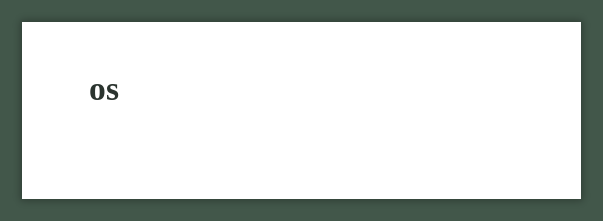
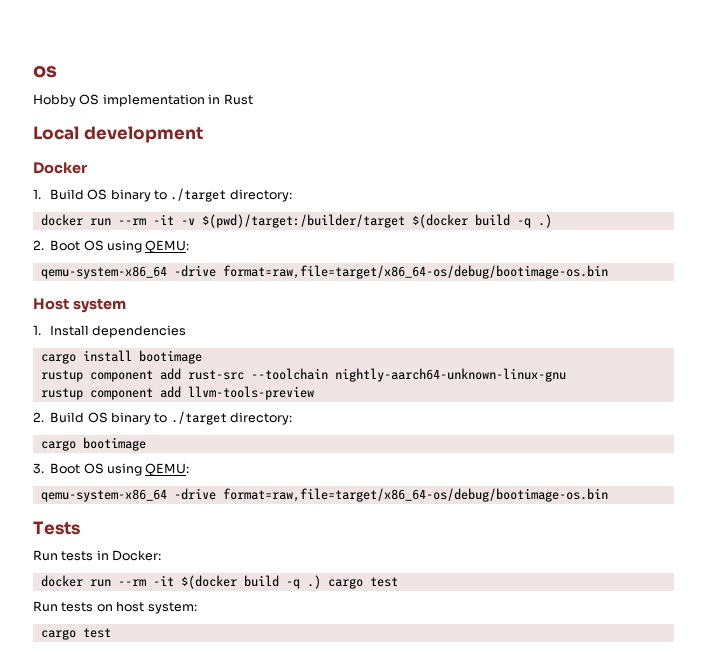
(119, 92) none -> [33,94,253,107] [33,126,203,143] [33,162,87,174] [33,188,292,202] [40,214,552,228] [33,240,190,253] [40,265,608,279] [33,298,126,313] [33,325,187,338] [40,350,202,364] [40,368,566,382] [40,386,314,400] [33,411,293,425] [40,437,146,451] [33,463,190,476] [40,488,608,502] [33,521,80,535] [33,550,162,561] [40,575,398,589] [33,601,197,614] [40,628,111,640] // Hobby OS implementation in Rust // Local development // Docker // 1. Build OS binary to ./target directory: // docker run --rm -it -v $(pwd)/target:/builder/target $(docker build -q .) // 2. Boot OS using QEMU: // qemu-system-x86_64 -drive format=raw,file=target/x86_64-os/debug/bootimage-os.bin // Host system // 1. Install dependencies // cargo install bootimage // rustup component add rust-src --toolchain nightly-aarch64-unknown-linux-gnu // rustup component add llvm-tools-preview // 2. Build OS binary to ./target directory: // cargo bootimage // 3. Boot OS using QEMU: // qemu-system-x86_64 -drive format=raw,file=target/x86_64-os/debug/bootimage-os.bin // Tests // Run tests in Docker: // docker run --rm -it $(docker build -q .) cargo test // Run tests on host system: // cargo test

